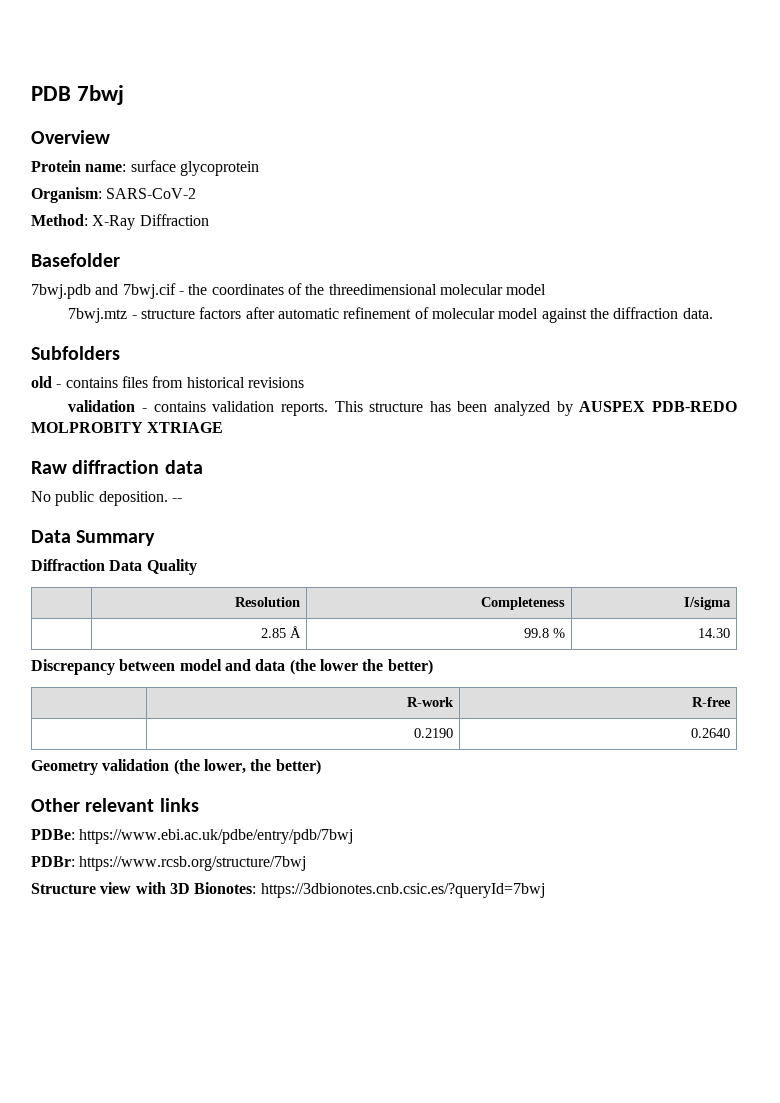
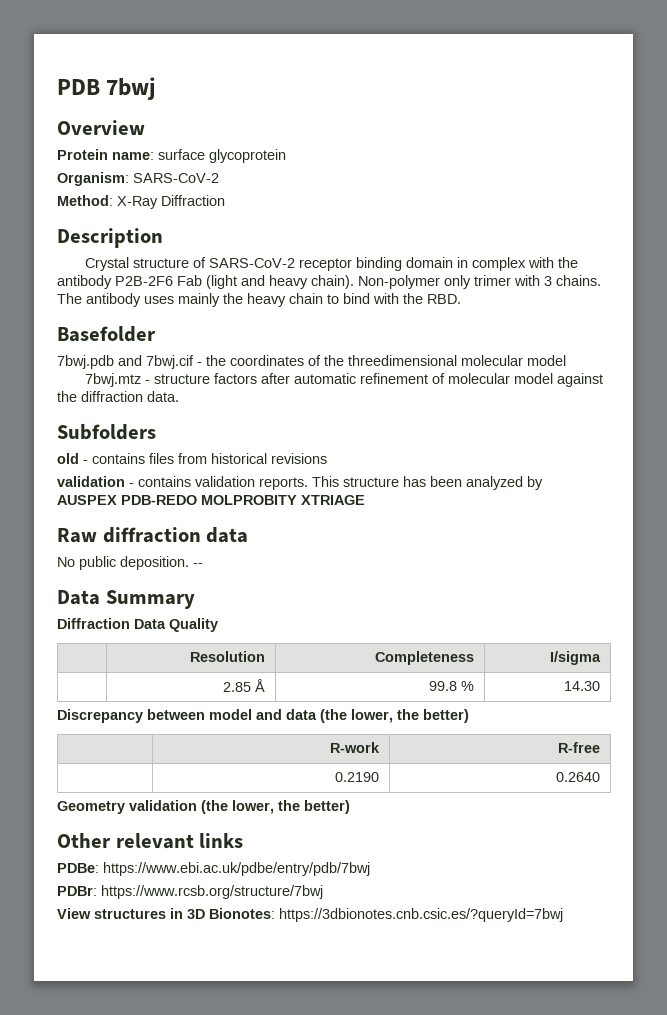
(209, 220) none -> [57,228,163,248] [84,257,578,271] [57,275,601,289] [57,293,461,307] // Description // Crystal structure of SARS-CoV-2 receptor binding domain in complex with the antibody P2B-2F6 Fab (light and heavy chain). Non-polymer only trimer with 3 chains. The antibody uses mainly the heavy chain to bind with the RBD.
(573, 408) none -> (543, 483) //
[319,659,358,671] lower -> [351,709,393,723] lower,
[31,882,166,894] Structure view with -> [57,908,183,919] View structures in

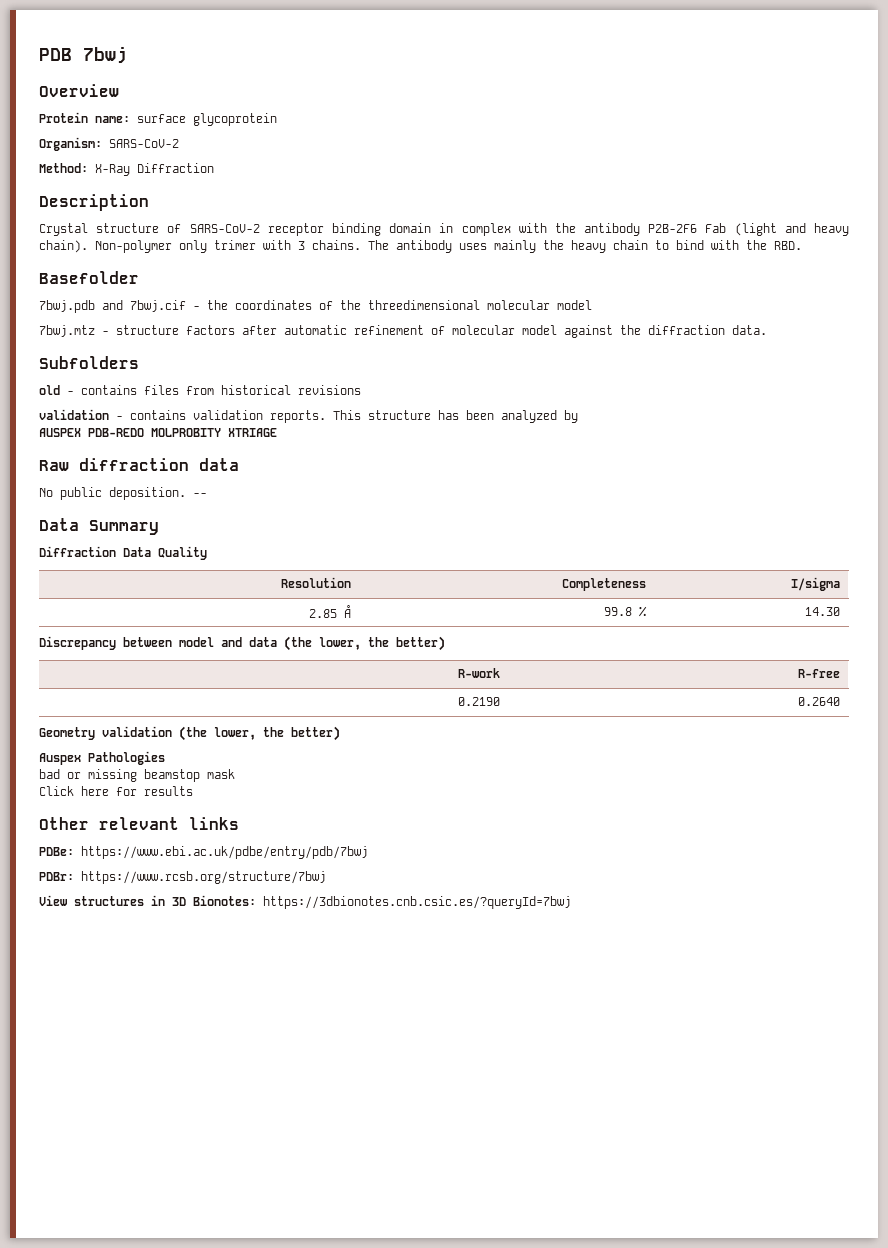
(350, 807) none -> [39,751,165,765] [39,769,235,782] [39,786,193,796] // Auspex Pathologies // bad or missing beamstop mask // Click here for results

